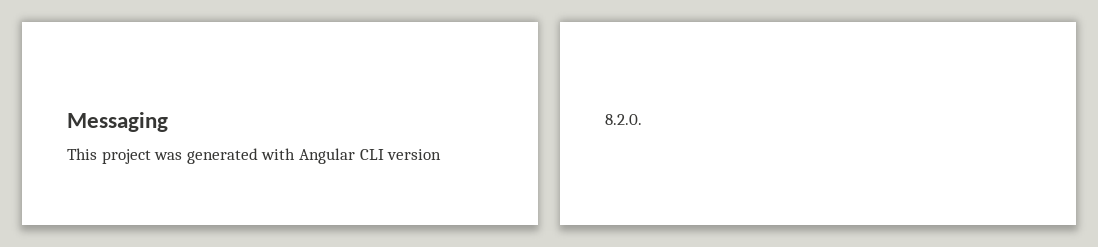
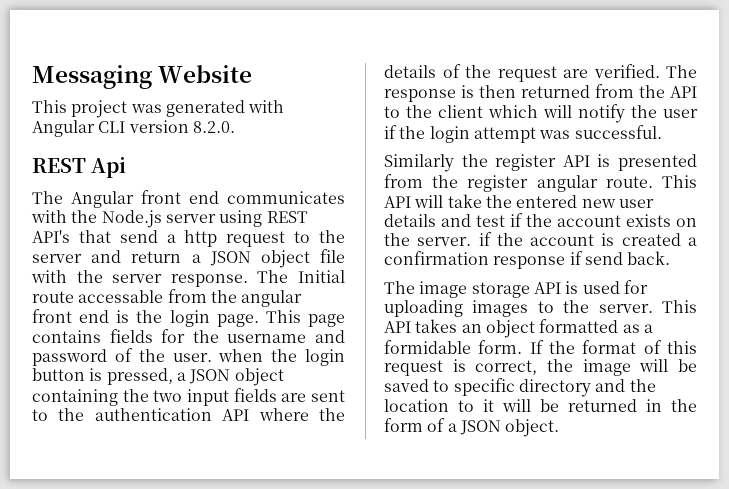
(168, 122) none -> [158,65,253,83] Website
(642, 119) none -> [32,157,127,178] [32,190,345,208] [31,210,308,228] [32,230,345,247] [32,249,345,268] [31,270,345,287] [32,289,303,307] [32,309,345,327] [32,329,345,343] [32,348,345,366] [32,368,284,386] [32,388,345,406] [32,408,345,421] [384,64,697,82] [384,84,697,102] [384,104,698,123] [384,125,662,143] [384,154,697,172] [384,174,697,192] [384,194,654,208] [384,213,697,227] [384,232,697,246] [384,251,671,269] [384,280,648,298] [384,300,697,317] [384,319,653,338] [384,340,697,354] [384,359,697,376] [384,378,656,397] [384,399,697,412] [384,418,560,437] // REST Api // The Angular front end communicates with the Node.js server using REST API's that send a http request to the server and return a JSON object file with the server response. The Initial route accessable from the angular front end is the login page. This page contains fields for the username and password of the user. when the login button is pressed, a JSON object containing the two input fields are sent to the authentication API where the details of the request are verified. The response is then returned from the API to the client which will notify the user if the login attempt was successful. // Similarly the register API is presented from the register angular route. This API will take the entered new user details and test if the account exists on the server. if the account is created a confirmation response if send back. // The image storage API is used for uploading images to the server. This API takes an object formatted as a formidable form. If the format of this request is correct, the image will be saved to specific directory and the location to it will be returned in the form of a JSON object.

